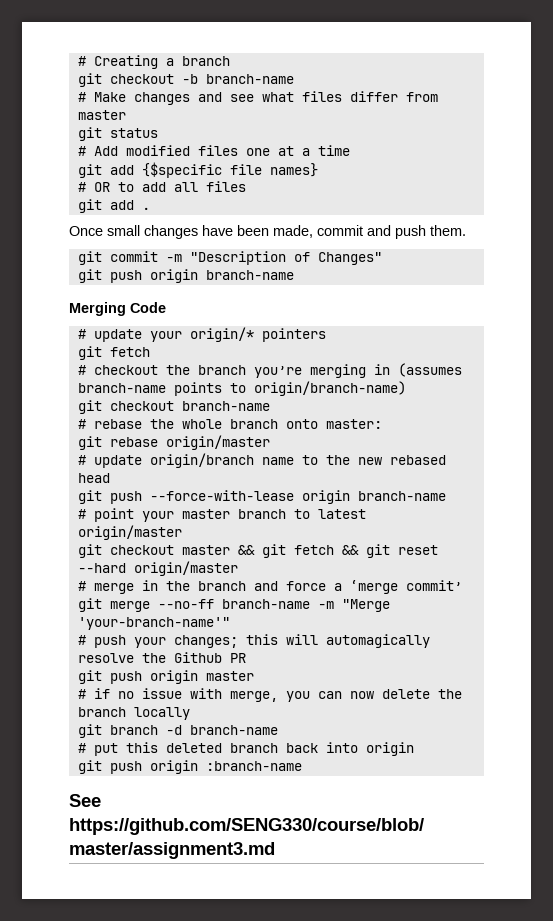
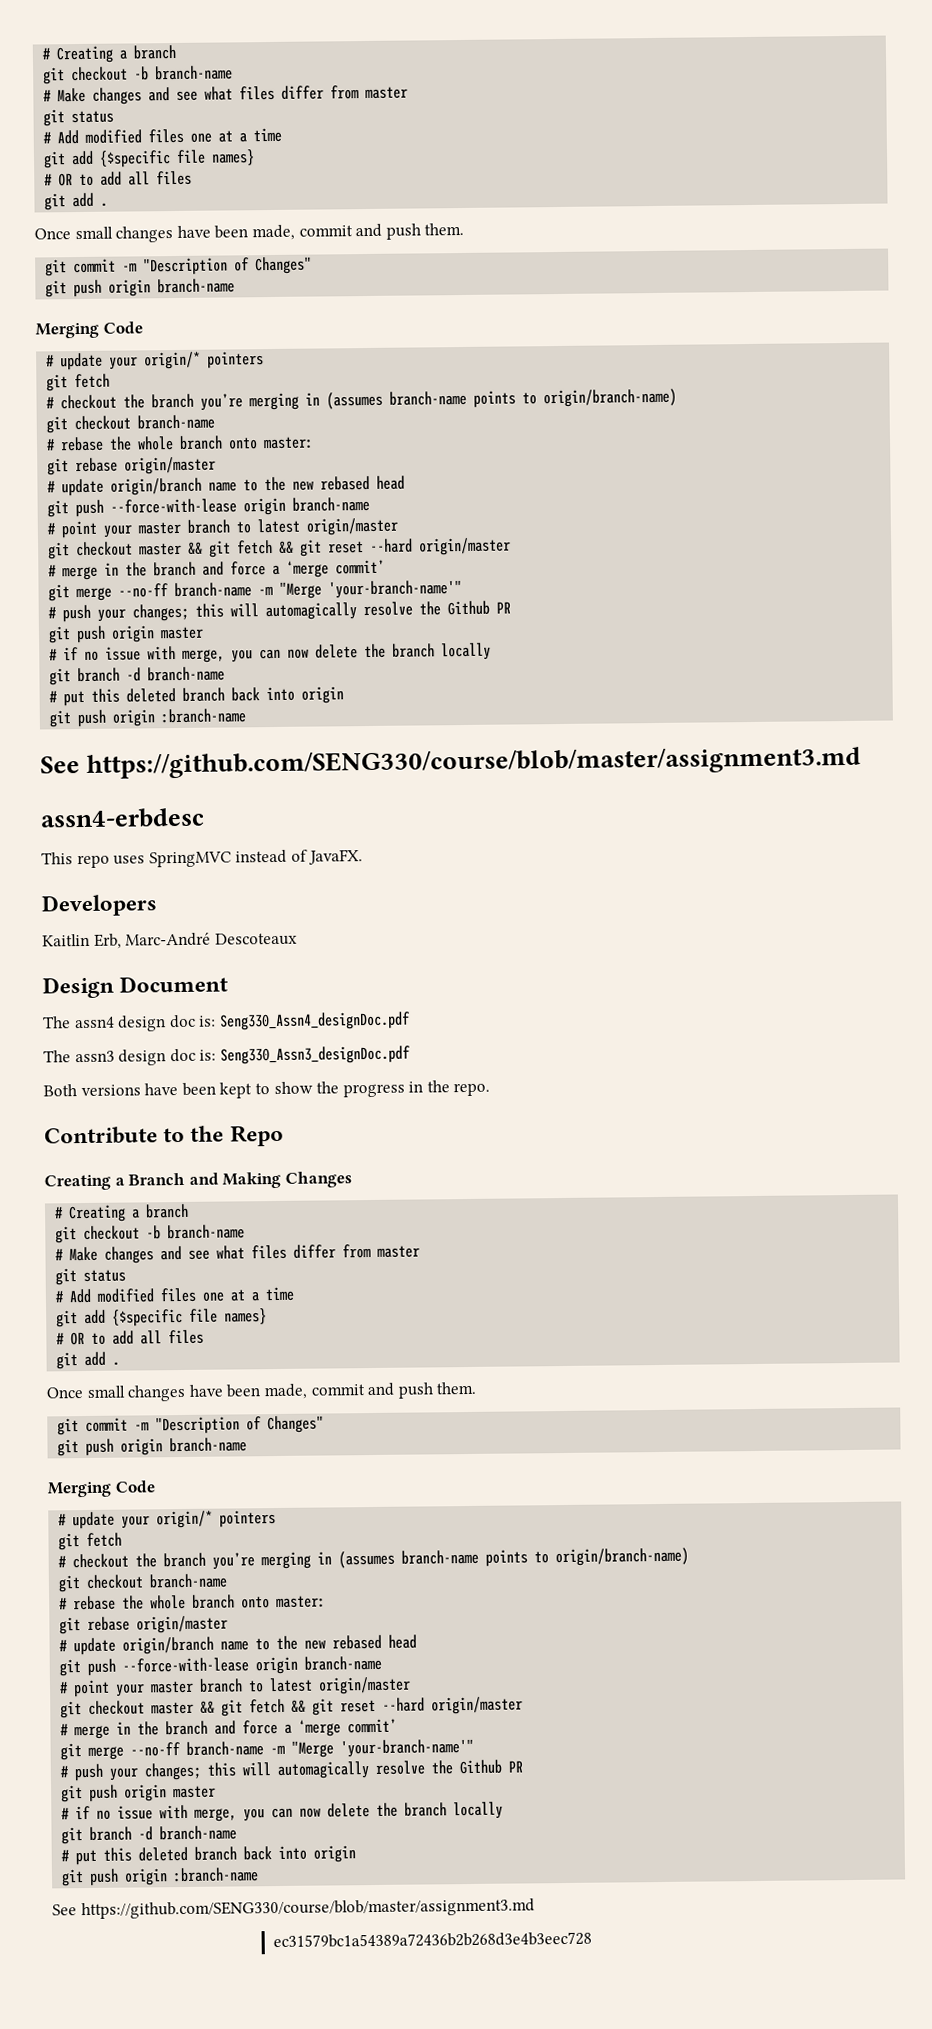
(275, 850) none -> [40,807,205,829] [41,849,363,869] [41,894,157,917] [42,932,298,949] [42,975,229,999] [42,1011,411,1032] [43,1045,411,1066] [43,1080,491,1099] [44,1124,284,1147] [44,1171,352,1191] [54,1203,190,1223] [55,1224,246,1244] [55,1244,421,1264] [55,1268,127,1286] [55,1286,295,1304] [56,1308,268,1328] [56,1329,205,1346] [56,1351,121,1370] [46,1381,477,1402] [57,1415,325,1436] [57,1437,248,1457] [47,1480,155,1498] [58,1510,277,1530] [58,1532,123,1551] [58,1547,690,1570] [58,1573,228,1593] [59,1594,327,1611] [59,1615,229,1635] [59,1634,418,1656] [59,1655,383,1677] [59,1676,412,1698] [60,1696,524,1719] [60,1718,398,1740] [60,1738,475,1761] [60,1759,524,1782] [61,1784,217,1803] [61,1801,504,1822] [61,1825,238,1845] [61,1845,357,1866] [61,1867,260,1887] [52,1898,535,1920] [272,1931,592,1949] // assn4-erbdesc // This repo uses SpringMVC instead of JavaFX. // Developers // Kaitlin Erb, Marc-André Descoteaux // Design Document // The assn4 design doc is: Seng330_Assn4_designDoc.pdf // The assn3 design doc is: Seng330_Assn3_designDoc.pdf // Both versions have been kept to show the progress in the repo. // Contribute to the Repo // Creating a Branch and Making Changes // # Creating a branch // git checkout -b branch-name // # Make changes and see what files differ from master // git status // # Add modified files one at a time // git add {$specific file names} // # OR to add all files // git add . // Once small changes have been made, commit and push them. // git commit -m "Description of Changes" // git push origin branch-name // Merging Code // # update your origin/* pointers // git fetch // # checkout the branch you’re merging in (assumes branch-name points to origin/branch-name) // git checkout branch-name // # rebase the whole branch onto master: // git rebase origin/master // # update origin/branch name to the new rebased head // git push --force-with-lease origin branch-name // # point your master branch to latest origin/master // git checkout master && git fetch && git reset --hard origin/master // # merge in the branch and force a ‘merge commit’ // git merge --no-ff branch-name -m "Merge 'your-branch-name'" // # push your changes; this will automagically resolve the Github PR // git push origin master // # if no issue with merge, you can now delete the branch locally // git branch -d branch-name // # put this deleted branch back into origin // git push origin :branch-name // See https://github.com/SENG330/course/blob/master/assignment3.md // ec31579bc1a54389a72436b2b268d3e4b3eec728

